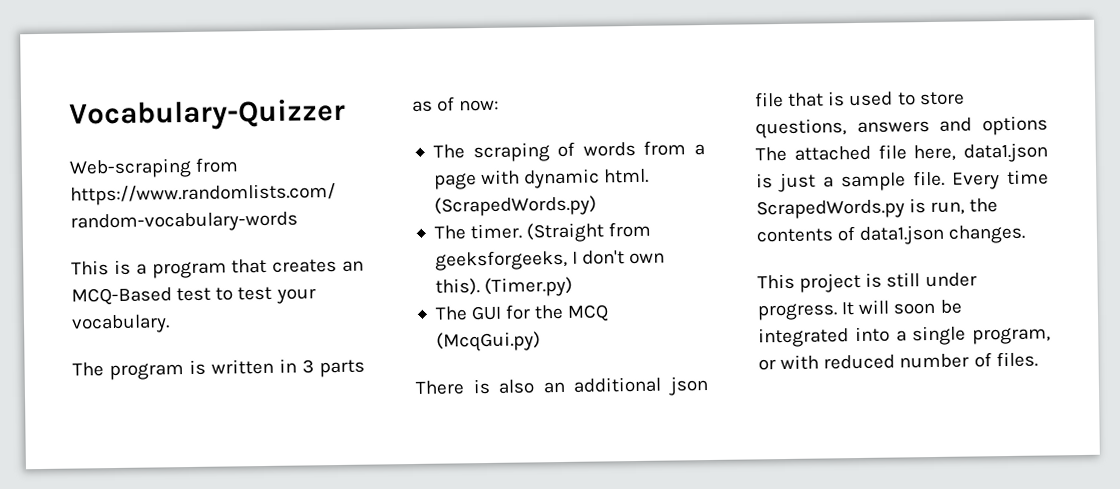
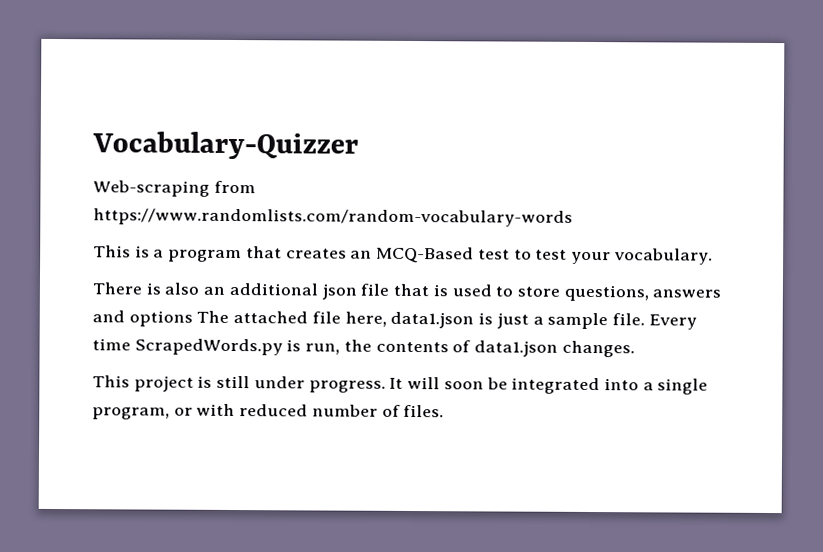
[72,358,365,381] [412,96,500,112] [432,140,705,163] [433,168,650,190] [433,195,597,217] [433,221,652,243] [434,249,666,271] [434,276,574,298] [434,304,610,322] [435,331,541,352] // The program is written in 3 parts as of now: // The scraping of words from a page with dynamic html. (ScrapedWords.py) // The timer. (Straight from geeksforgeeks, I don't own this). (Timer.py) // The GUI for the MCQ (McqGui.py) -> (713, 256) none

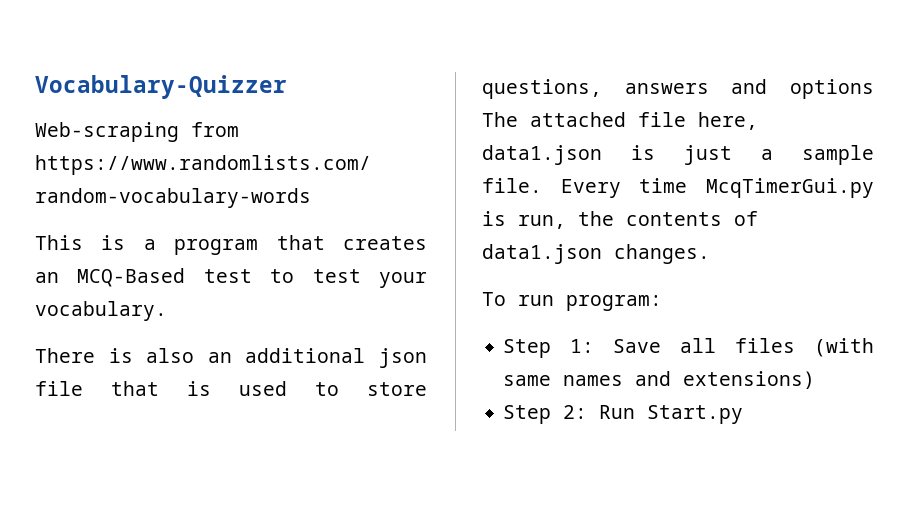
[134,338,283,356] ScrapedWords.py -> [706,178,874,198] McqTimerGui.py
[92,375,709,395] [92,403,445,420] This project is still under progress. It will soon be integrated into a single program, or with reduced number of files. -> [482,292,662,311] [503,338,874,358] [503,371,816,389] [503,405,744,424] To run program: // Step 1: Save all files (with same names and extensions) // Step 2: Run Start.py

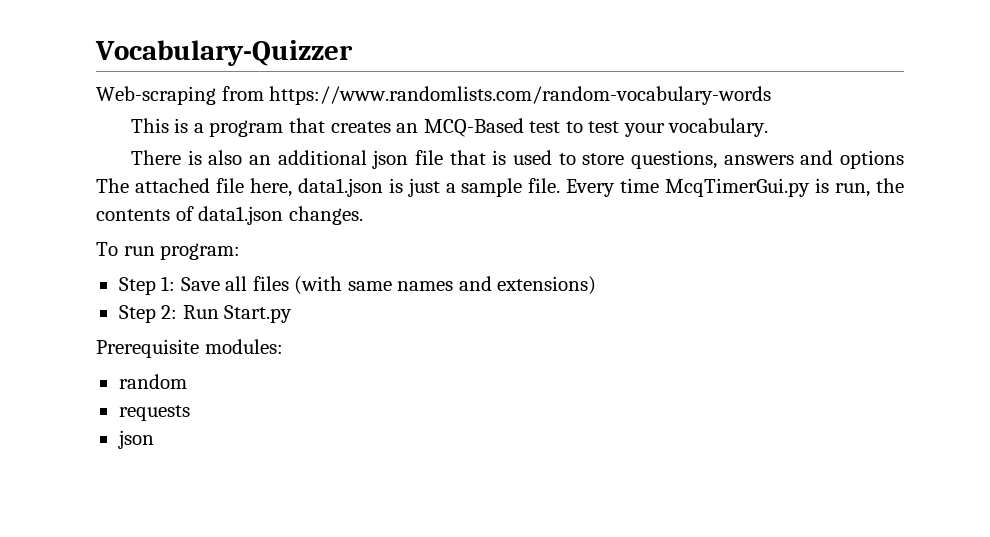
(744, 414) none -> [96,339,283,358] [118,374,187,389] [118,405,190,421] [117,430,154,449] // Prerequisite modules: // random // requests // json

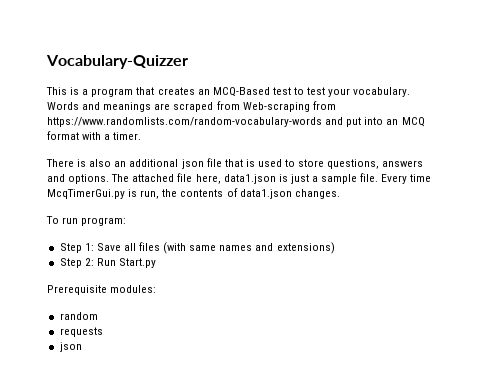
[96,86,772,105] // Web-scraping from https://www.randomlists.com/random-vocabulary-words -> (188, 62) none
(769, 127) none -> [47,101,336,112] [47,117,425,127] [47,131,142,140] Words and meanings are scraped from Web-scraping from https://www.randomlists.com/random-vocabulary-words and put into an MCQ format with a timer.
[839,150,904,169] options -> [68,174,110,184] options.

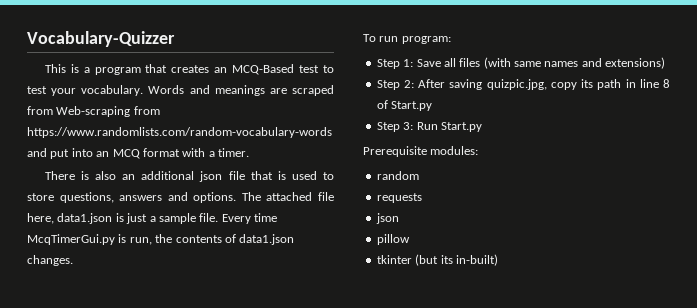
(94, 262) none -> [418,79,670,90] [376,100,433,111] [376,122,414,132] After saving quizpic.jpg, copy its path in line 8 of Start.py // Step 3:
(82, 347) none -> [376,234,410,245] [376,254,498,266] // pillow // tkinter (but its in-built)

